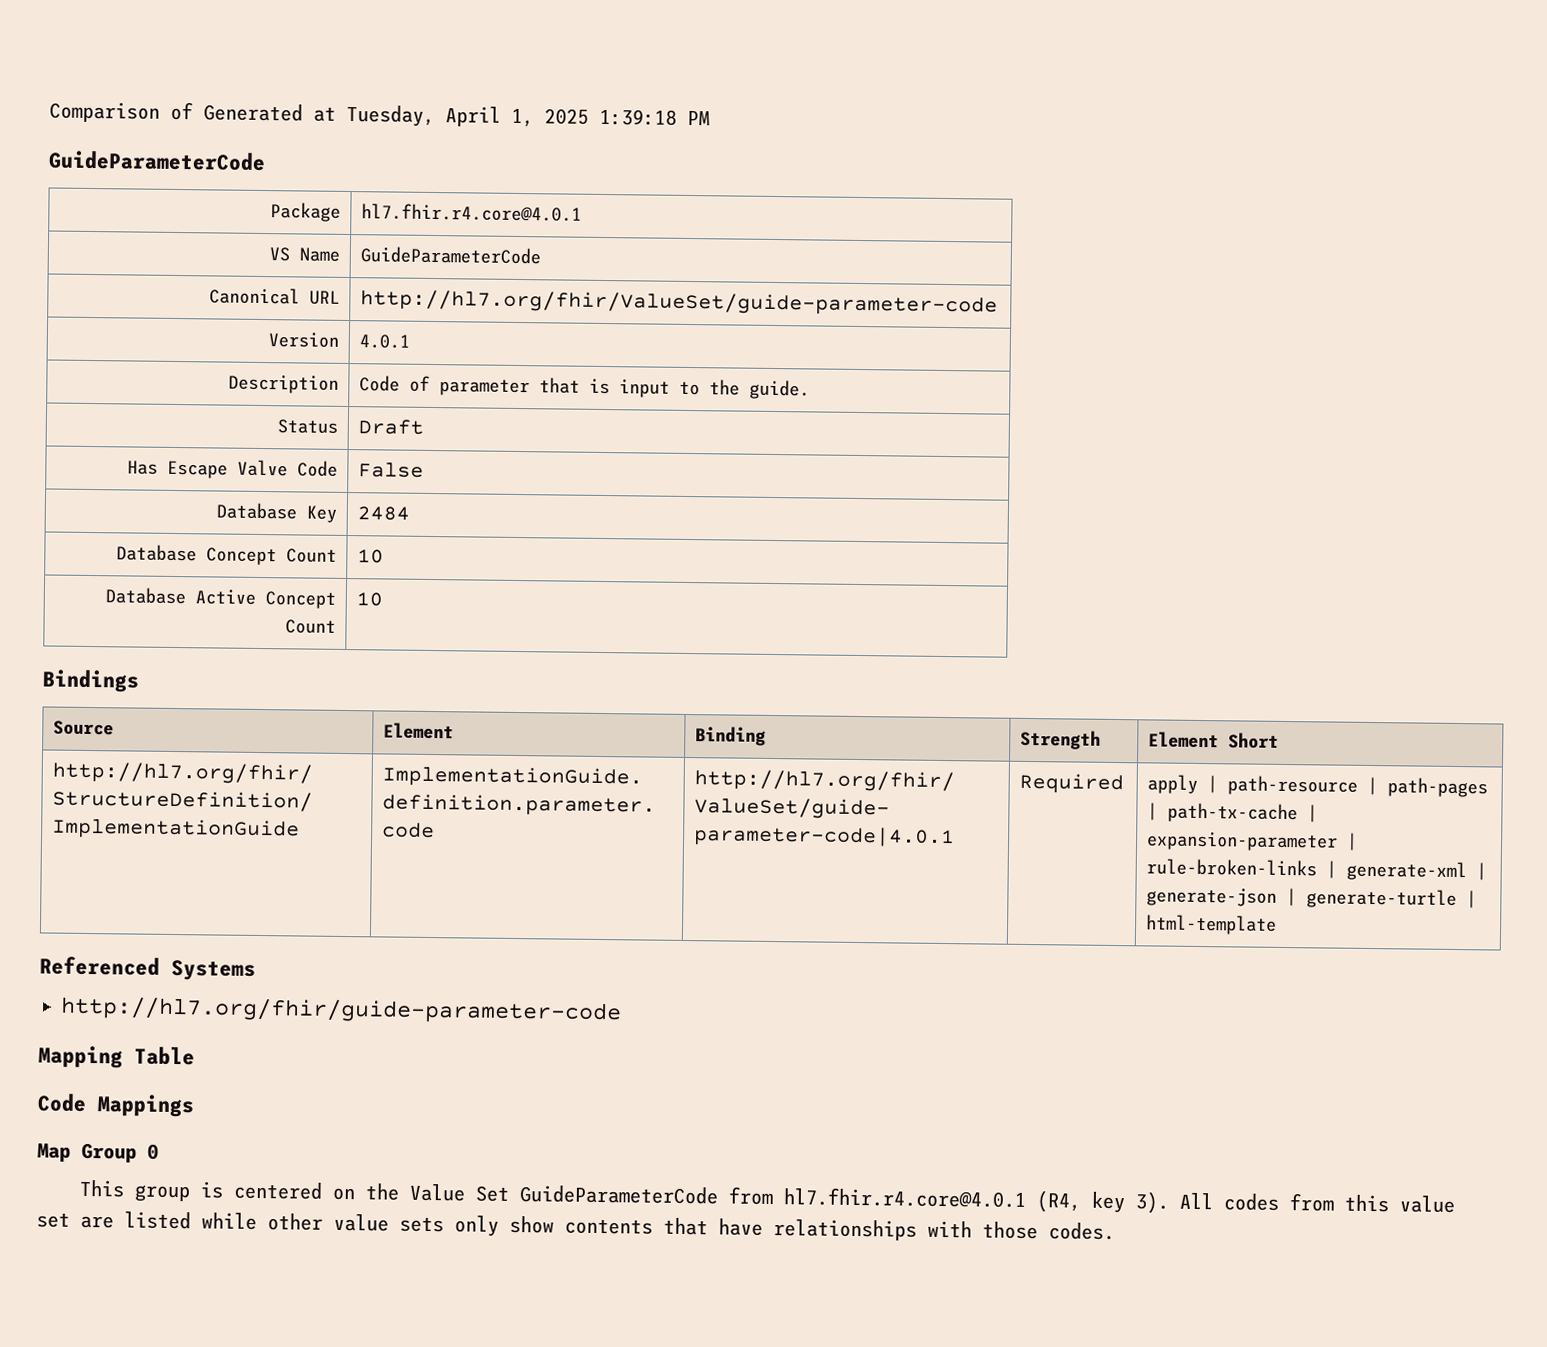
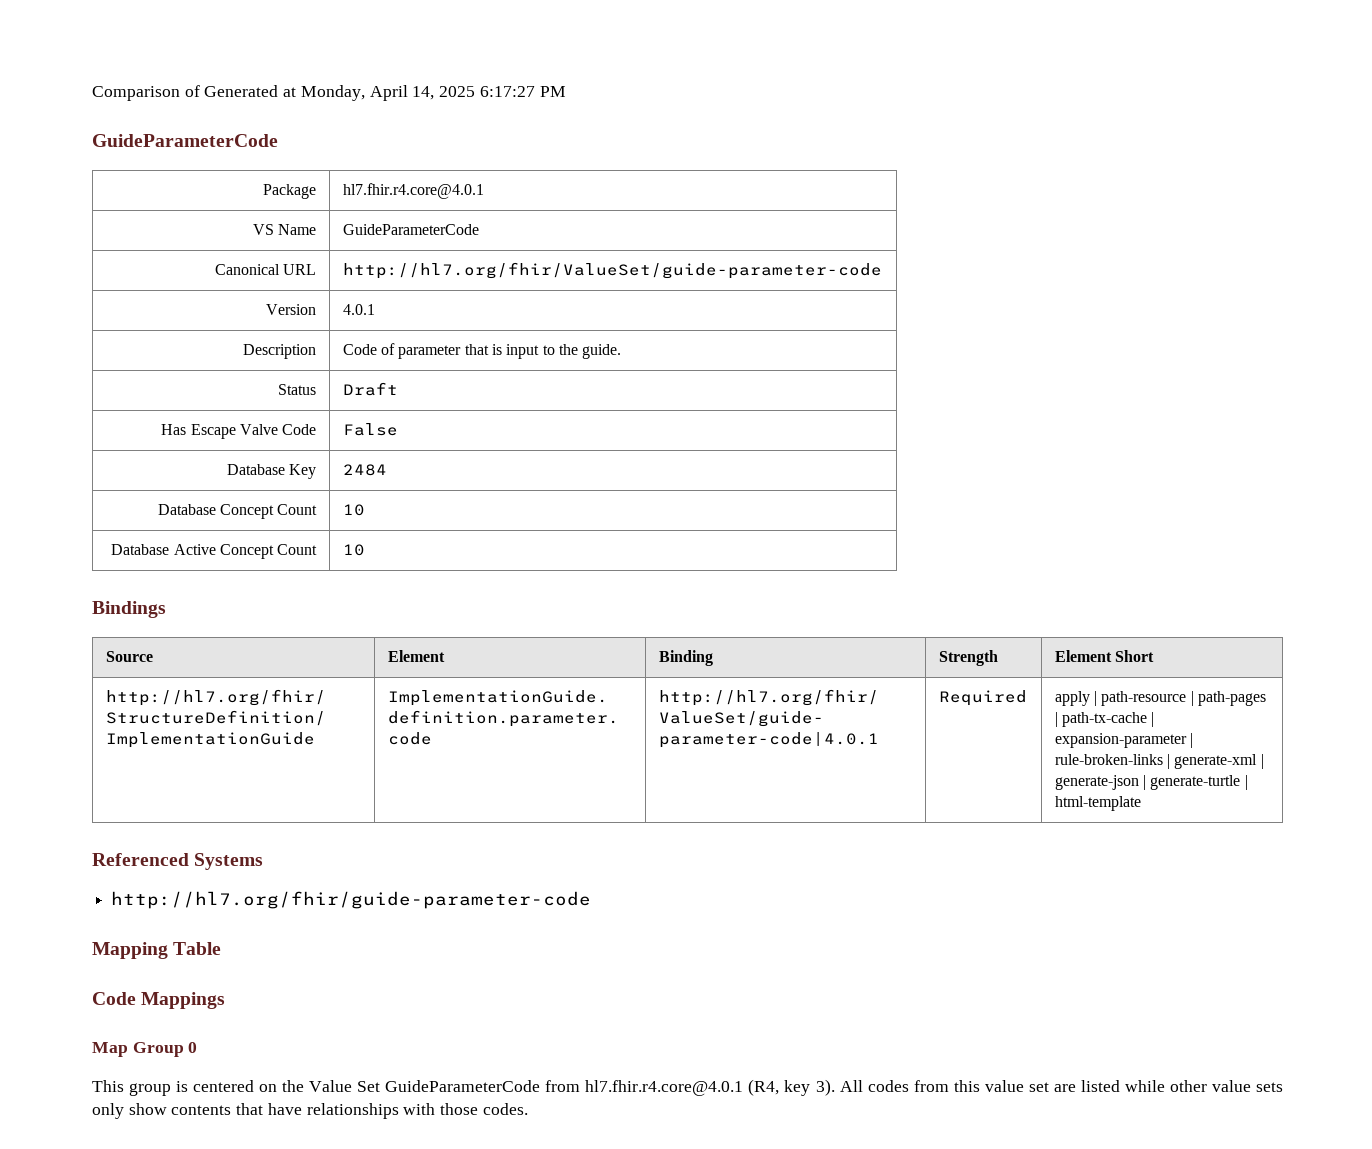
[346,104,677,128] Tuesday, April 1, 2025 1:39:18 -> [300,85,535,101] Monday, April 14, 2025 6:17:27

